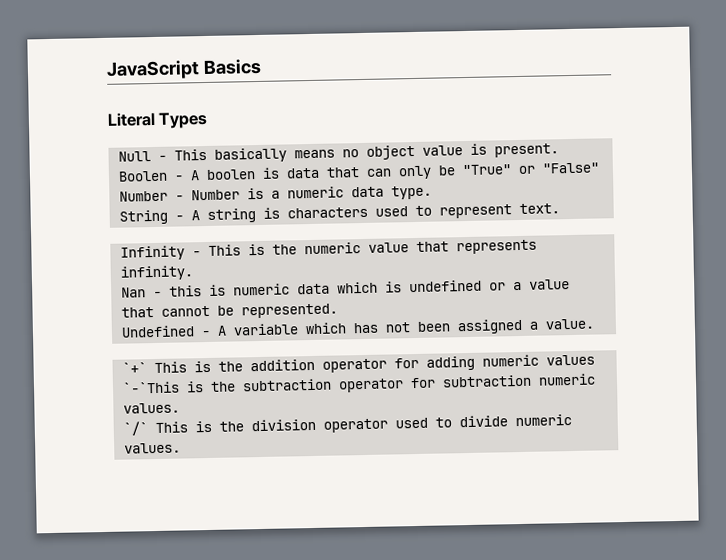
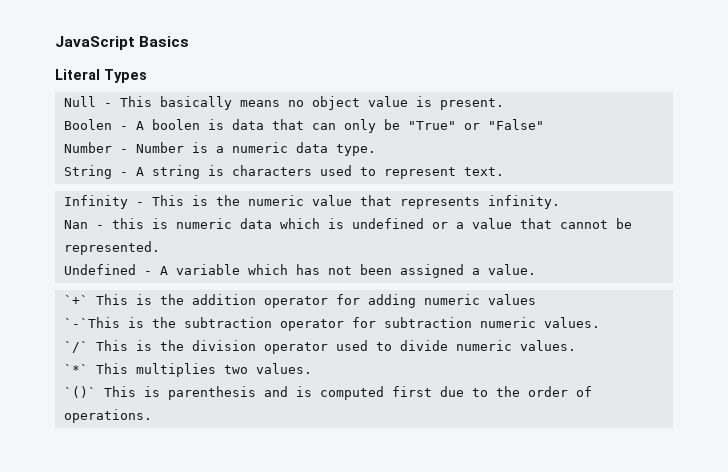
(181, 448) none -> [63,363,312,377] [63,386,592,400] [63,409,152,423] // `*` This multiplies two values. // `()` This is parenthesis and is computed first due to the order of operations.

